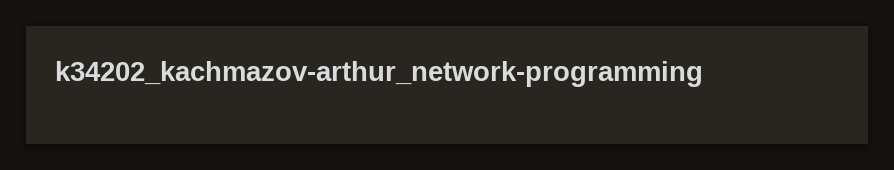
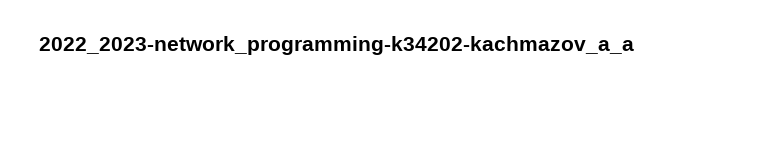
[55,61,703,87] k34202_kachmazov-arthur_network-programming -> [39,36,634,55] 2022_2023-network_programming-k34202-kachmazov_a_a

